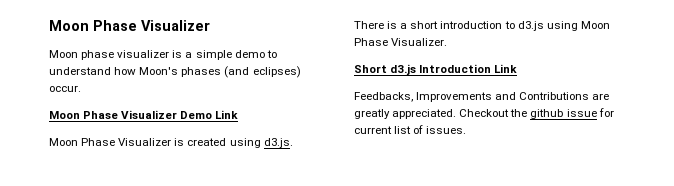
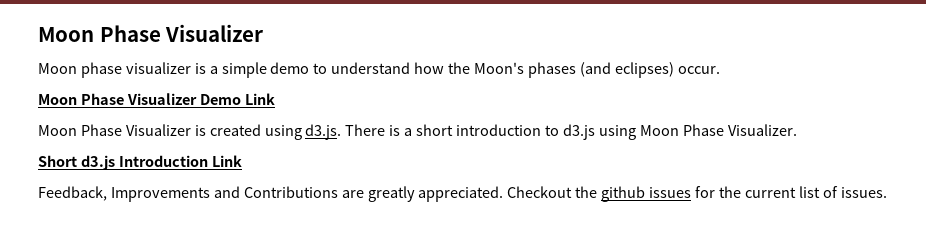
(137, 71) none -> [448,62,471,74] the
[354,92,413,102] Feedbacks, -> [38,186,107,201] Feedback,
[566,108,614,117] issue for -> [649,186,741,198] issues for the

